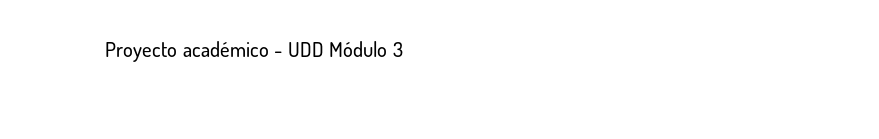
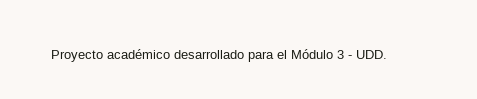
[274,41,403,57] - UDD Módulo 3 -> [174,49,387,62] desarrollado para el Módulo 3 - UDD.

